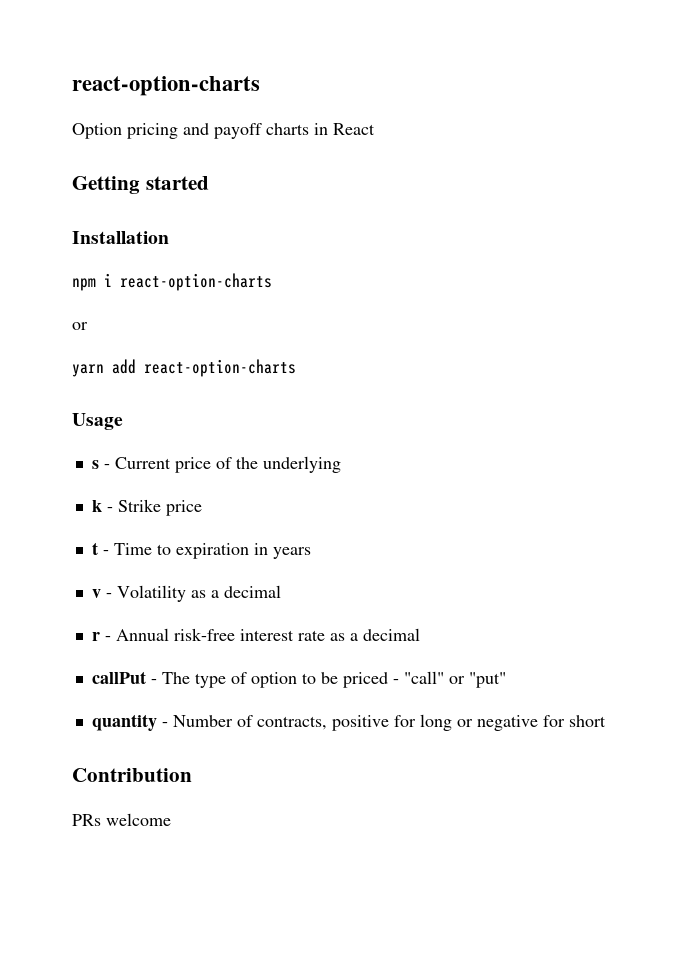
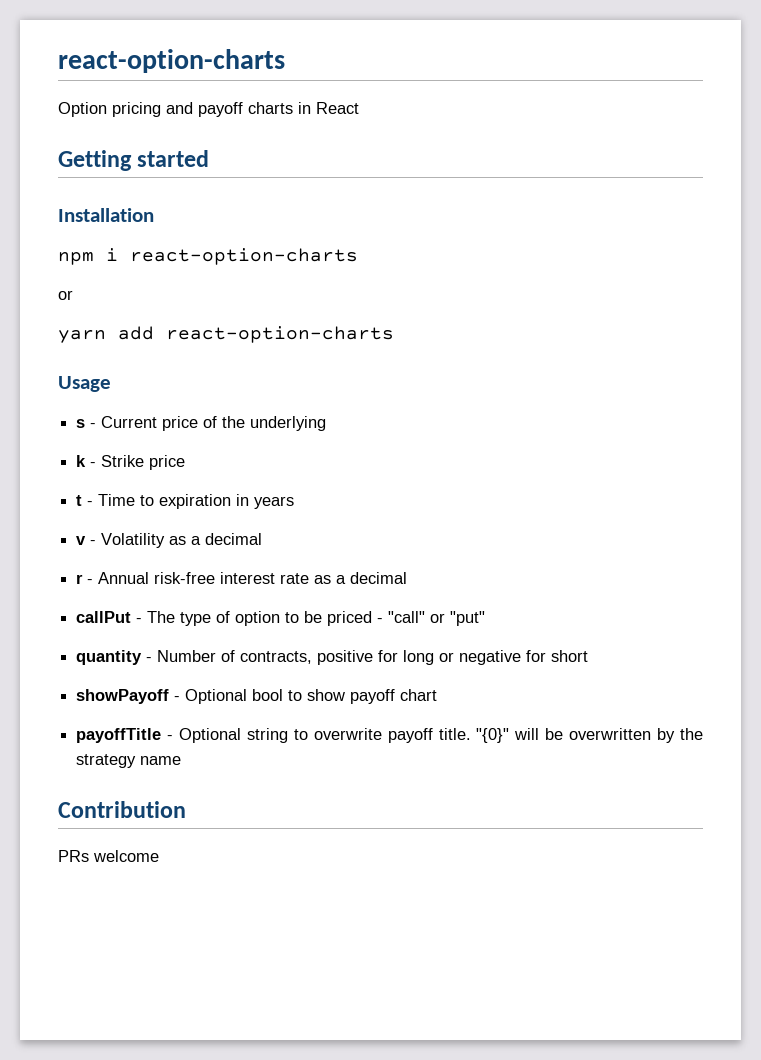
(606, 721) none -> [76,689,438,704] [76,728,703,743] [76,754,182,768] // showPayoff - Optional bool to show payoff chart // payoffTitle - Optional string to overwrite payoff title. "{0}" will be overwritten by the strategy name

